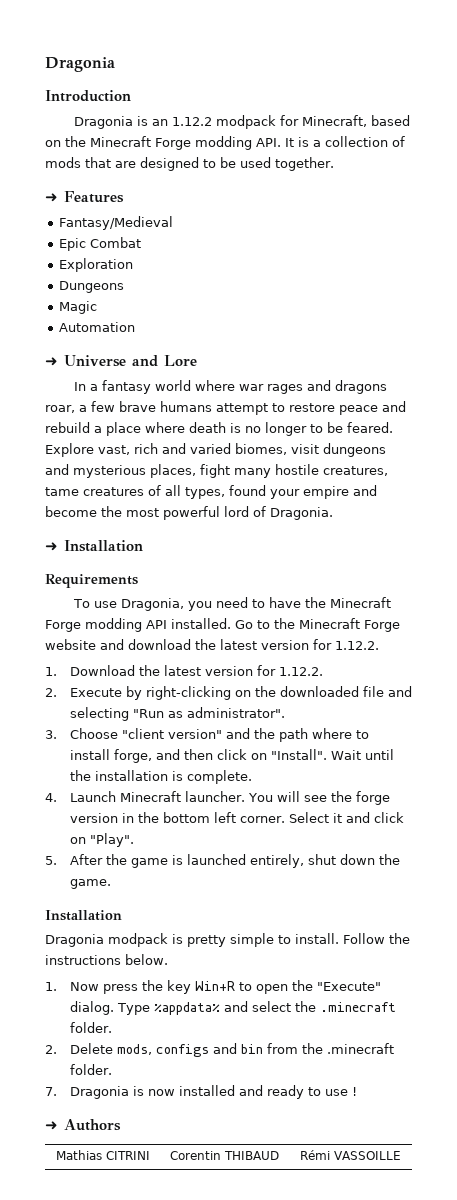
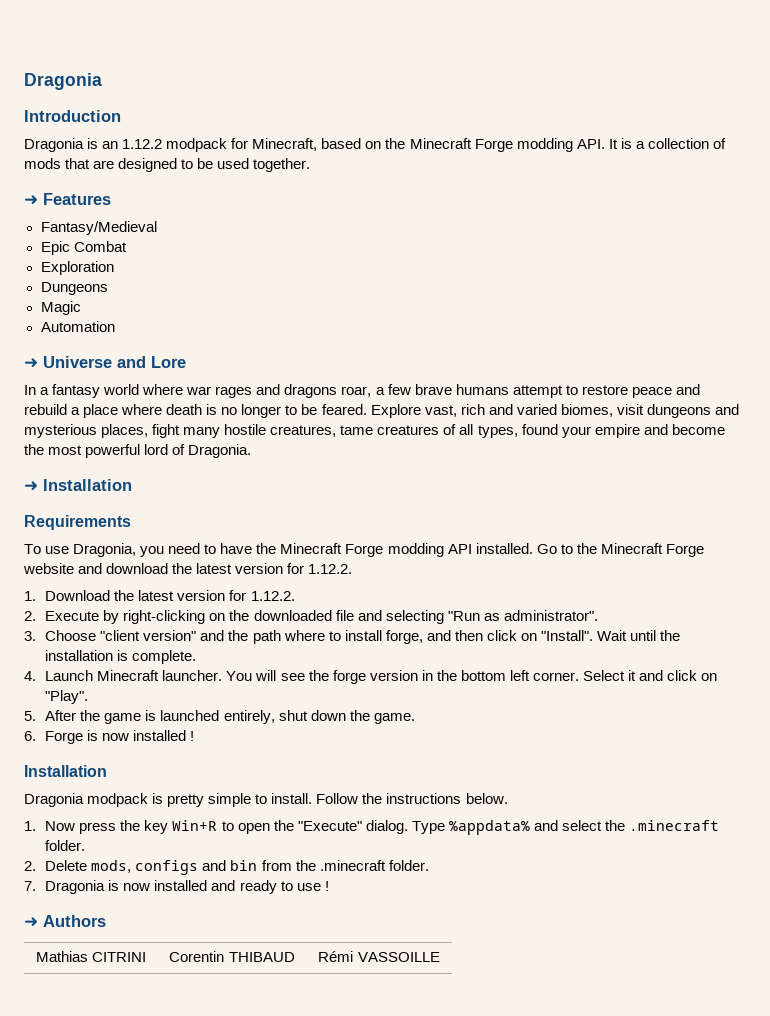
(111, 884) none -> [24,730,195,744] // 6. Forge is now installed !

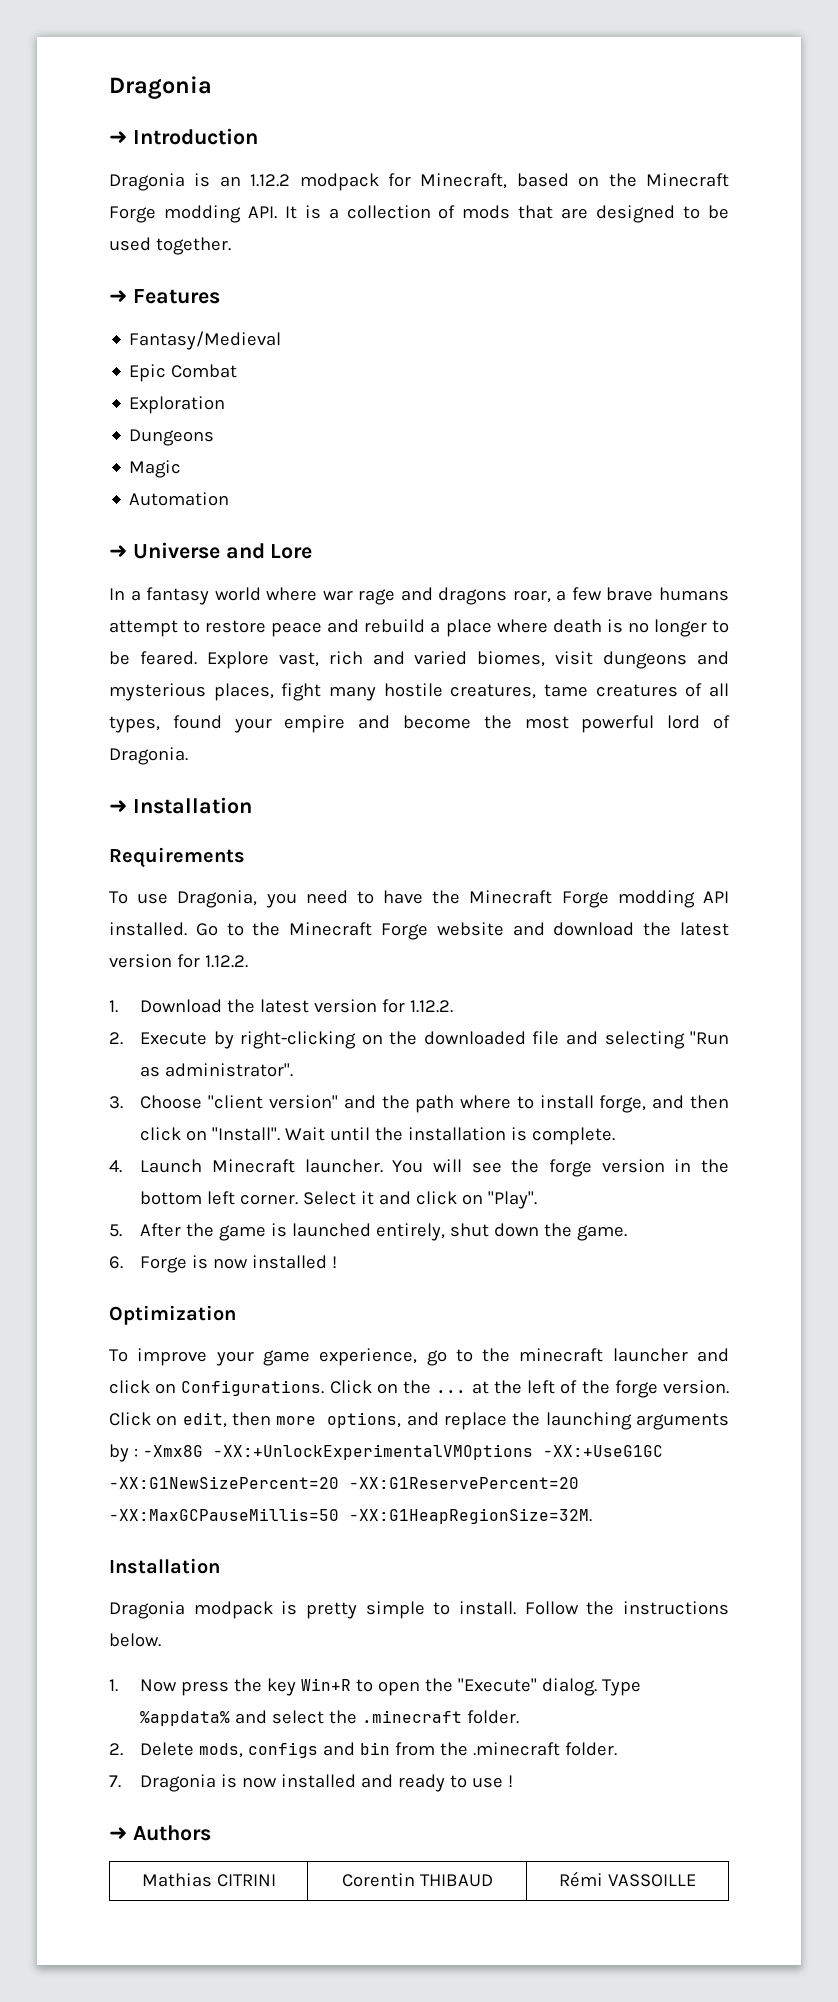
(102, 81) none -> [109,131,127,144] ➜
[215,386,253,398] rages -> [358,589,396,605] rage
(195, 736) none -> [109,1305,236,1325] [109,1348,729,1366] [109,1380,729,1398] [109,1412,729,1430] [109,1444,663,1462] [109,1476,579,1489] [109,1508,592,1524] // Optimization // To improve your game experience, go to the minecraft launcher and click on Configurations. Click on the ... at the left of the forge version. Click on edit, then more options, and replace the launching arguments by : -Xmx8G -XX:+UnlockExperimentalVMOptions -XX:+UseG1GC -XX:G1NewSizePercent=20 -XX:G1ReservePercent=20 -XX:MaxGCPauseMillis=50 -XX:G1HeapRegionSize=32M.

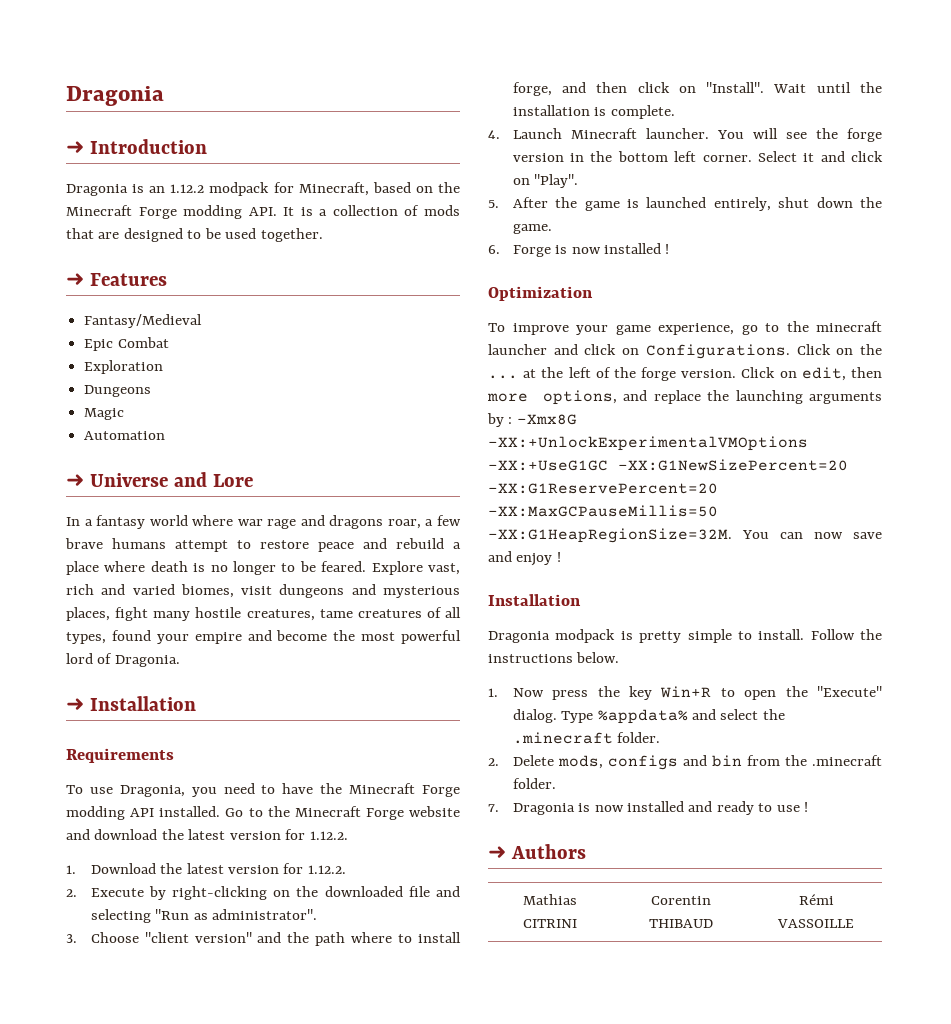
(592, 1516) none -> [742,530,882,539] [488,551,561,566] You can now save and enjoy !

